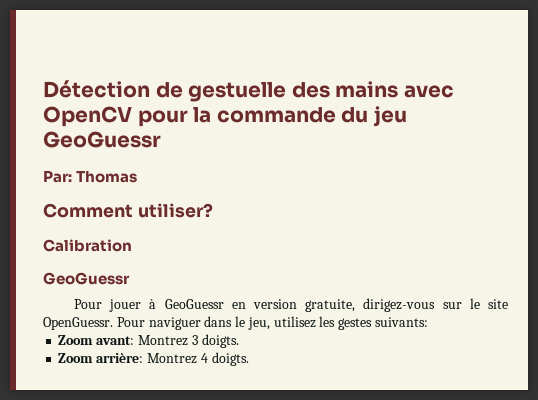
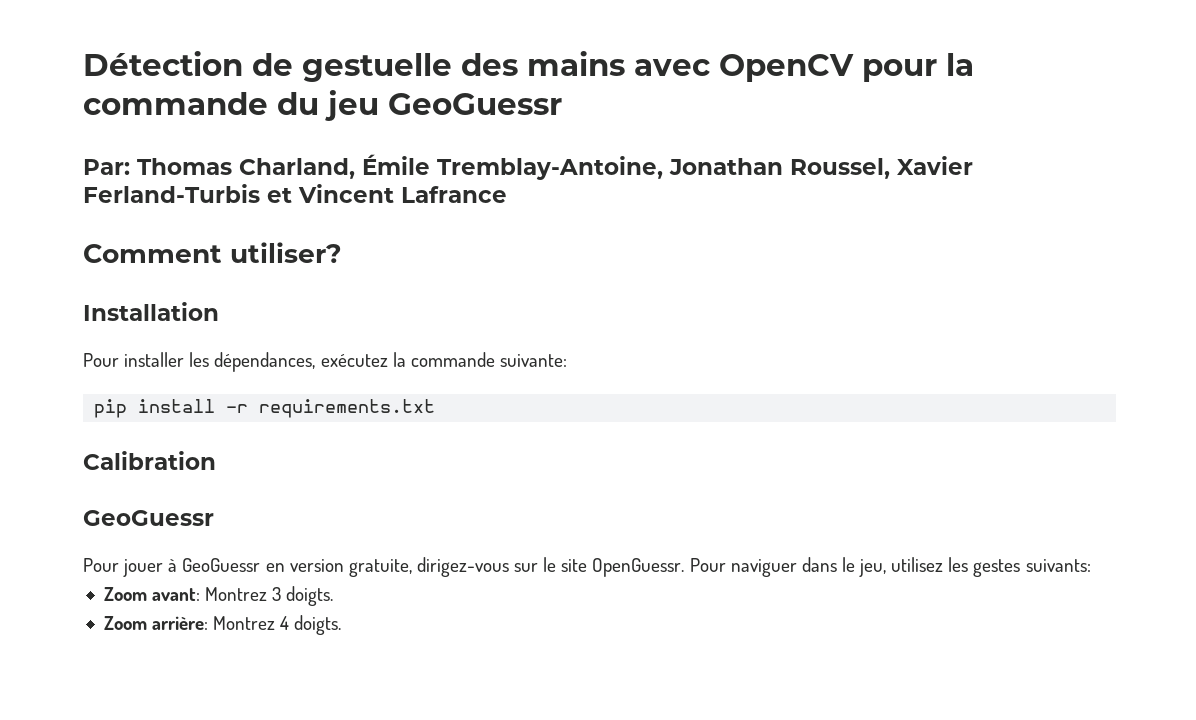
[43,203,213,218] // Comment utiliser? -> [239,154,973,180] [83,184,507,203] [83,242,342,263] [83,302,219,321] [83,352,567,372] [94,399,436,418] Charland, Émile Tremblay-Antoine, Jonathan Roussel, Xavier Ferland-Turbis et Vincent Lafrance // Comment utiliser? // Installation // Pour installer les dépendances, exécutez la commande suivante: // pip install -r requirements.txt

